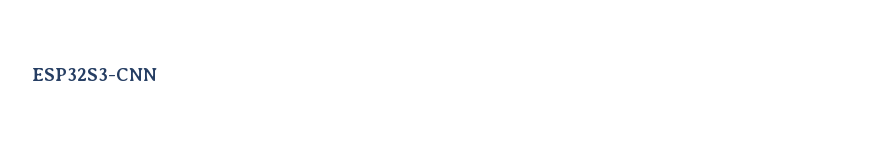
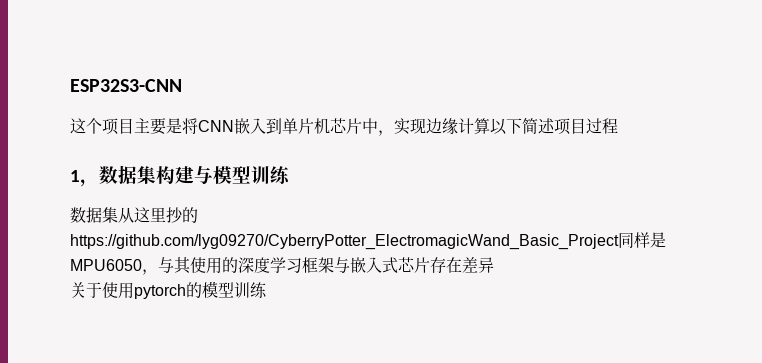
(157, 74) none -> [70,118,618,136] [70,165,290,187] [70,207,198,223] [70,232,666,250] [70,257,494,275] [70,281,267,299] // 这个项目主要是将CNN嵌入到单片机芯片中，实现边缘计算以下简述项目过程 // 1，数据集构建与模型训练 // 数据集从这里抄的https://github.com/lyg09270/CyberryPotter_ElectromagicWand_Basic_Project同样是MPU6050，与其使用的深度学习框架与嵌入式芯片存在差异 // 关于使用pytorch的模型训练

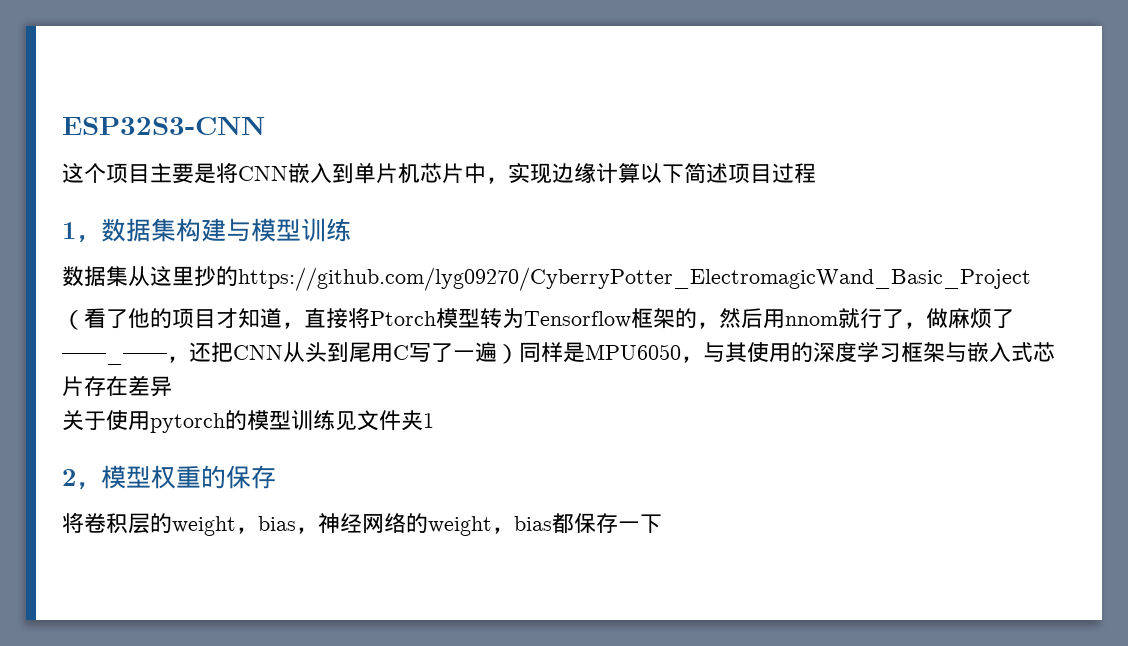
(619, 242) none -> [62,307,1014,330] [62,342,519,365] // （看了他的项目才知道，直接将Ptorch模型转为Tensorflow框架的，然后用nnom就行了，做麻烦了——_——，还把CNN从头到尾用C写了一遍）
(267, 290) none -> [335,410,434,431] [62,465,276,490] [62,512,662,536] 见文件夹1 // 2，模型权重的保存 // 将卷积层的weight，bias，神经网络的weight，bias都保存一下

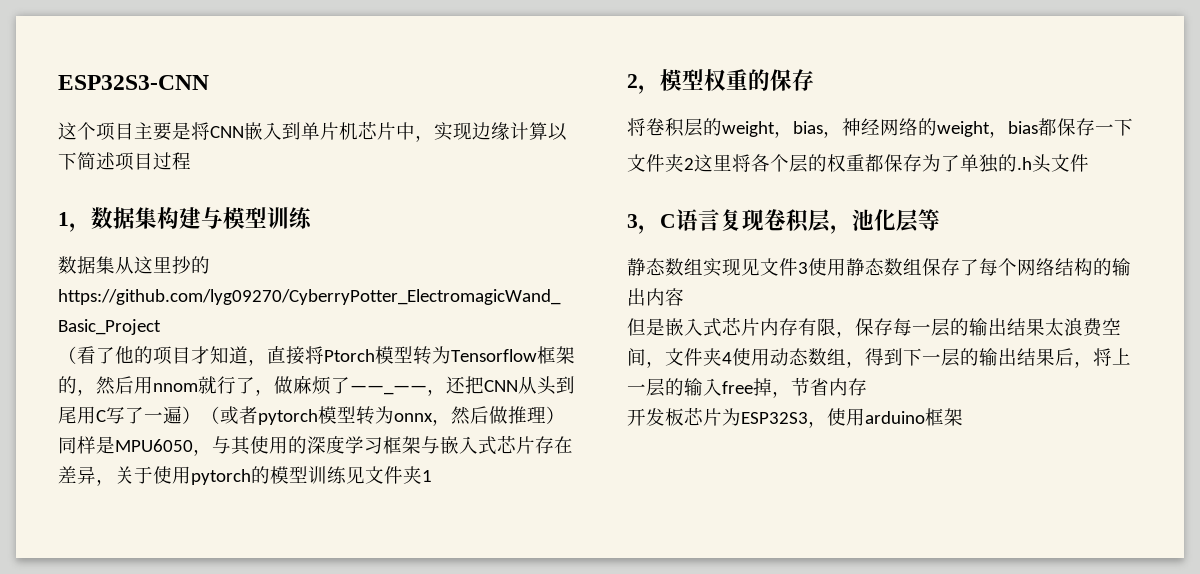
(519, 354) none -> [201,406,565,426] （或者pytorch模型转为onnx，然后做推理）
(172, 386) // -> [96,479,115,486] ，
(662, 523) none -> [627,154,1089,173] [627,209,940,234] [627,258,1131,277] [627,288,684,306] [627,317,1121,338] [627,348,1131,368] [627,377,867,398] [627,407,963,428] // 文件夹2这里将各个层的权重都保存为了单独的.h头文件 // 3，C语言复现卷积层，池化层等 // 静态数组实现见文件3使用静态数组保存了每个网络结构的输出内容 // 但是嵌入式芯片内存有限，保存每一层的输出结果太浪费空间，文件夹4使用动态数组，得到下一层的输出结果后，将上一层的输入free掉，节省内存 // 开发板芯片为ESP32S3，使用arduino框架

